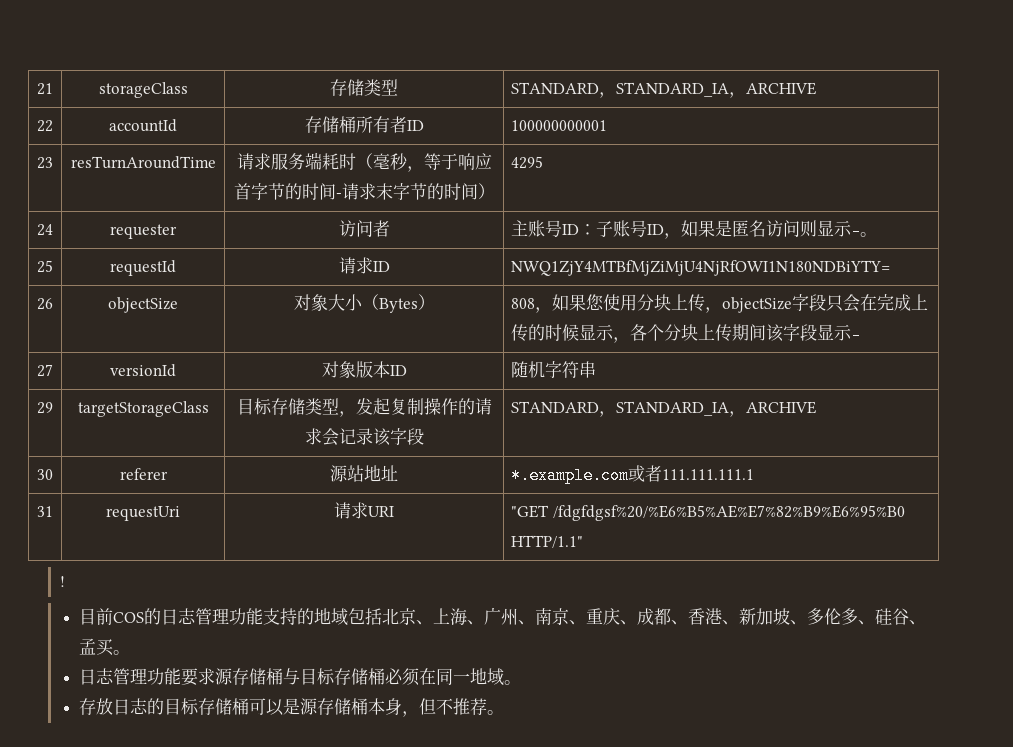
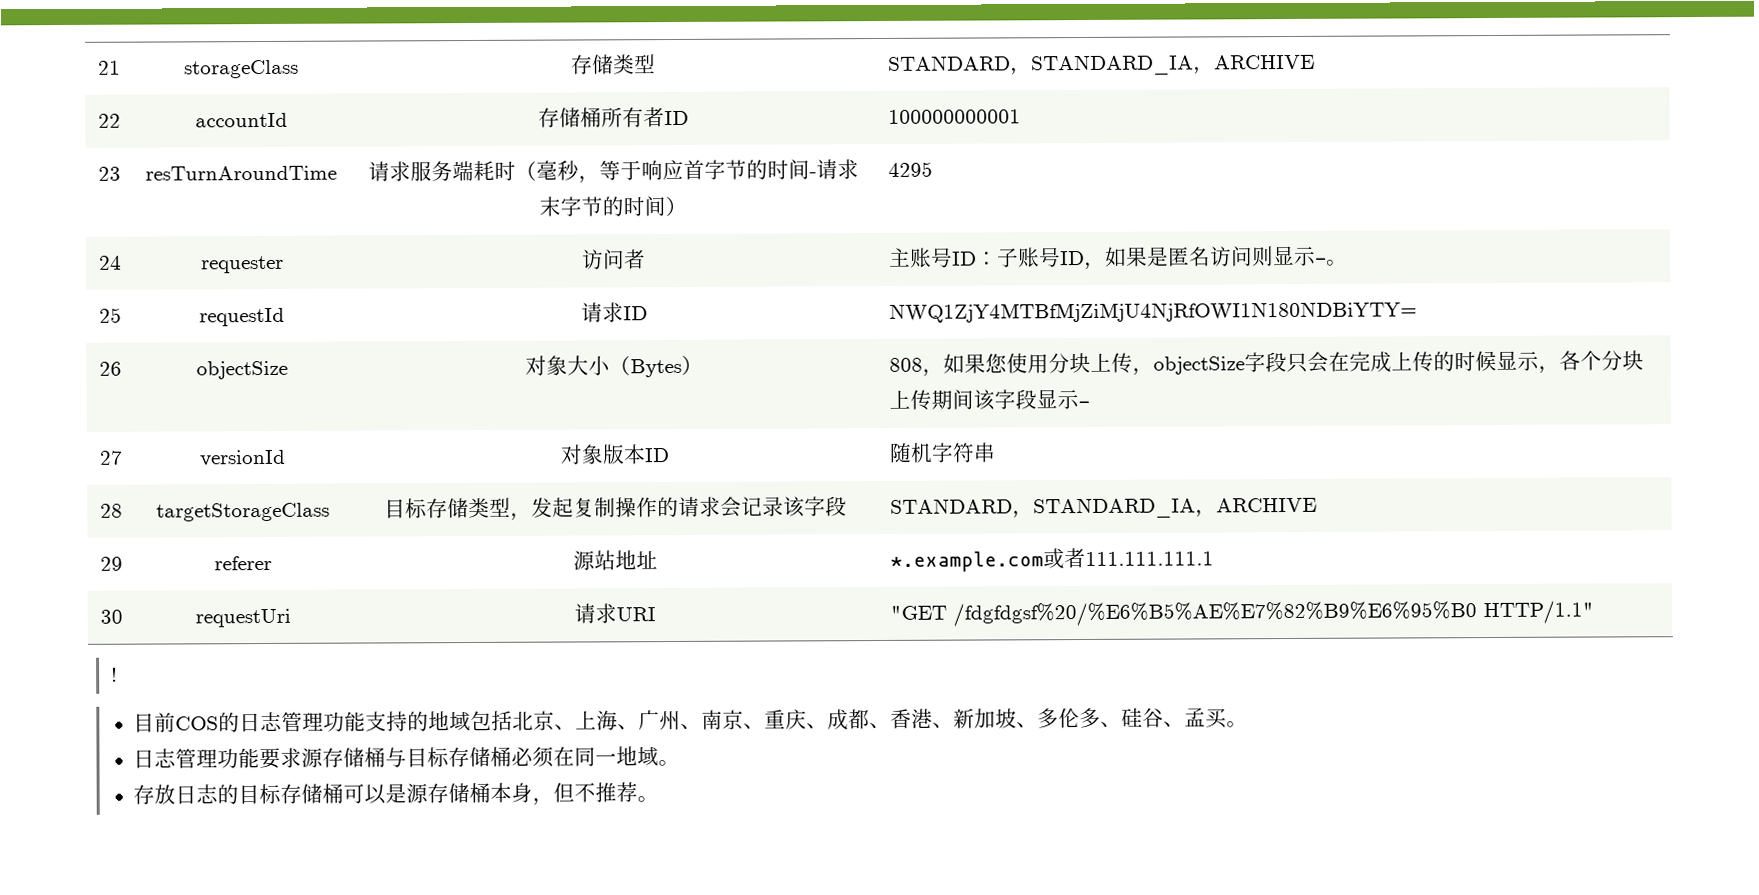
[37,402,53,414] 29 -> [100,503,123,518] 28
[37,469,53,480] 30 -> [100,556,123,571] 29
[37,506,53,517] 31 -> [100,609,123,624] 30

